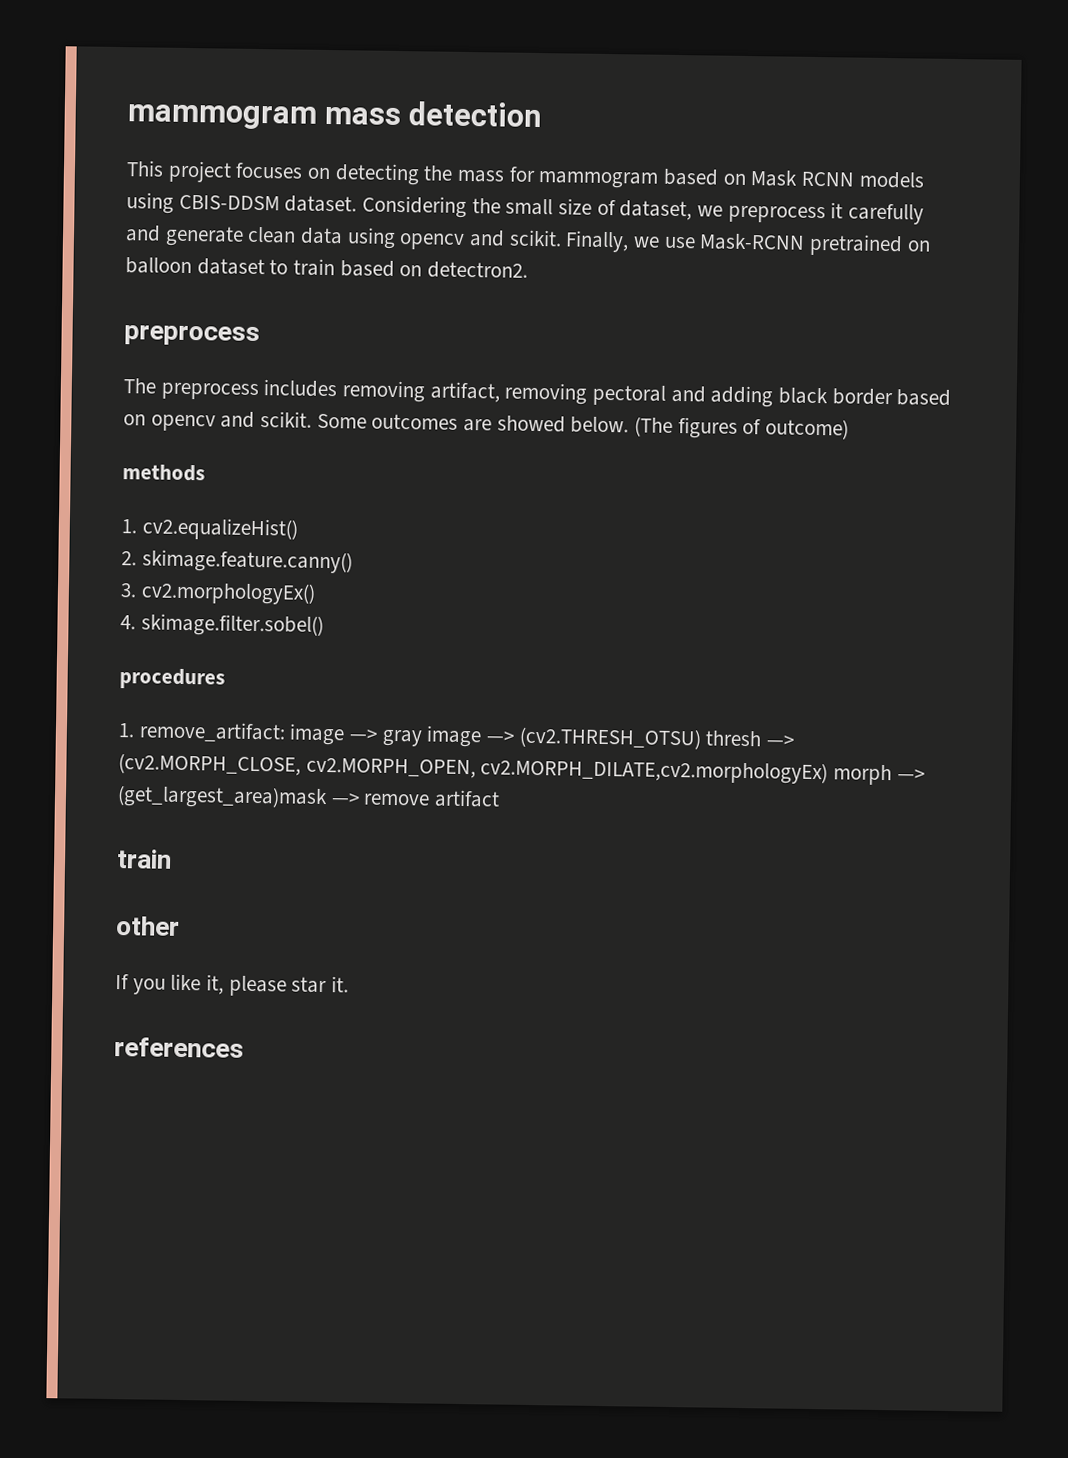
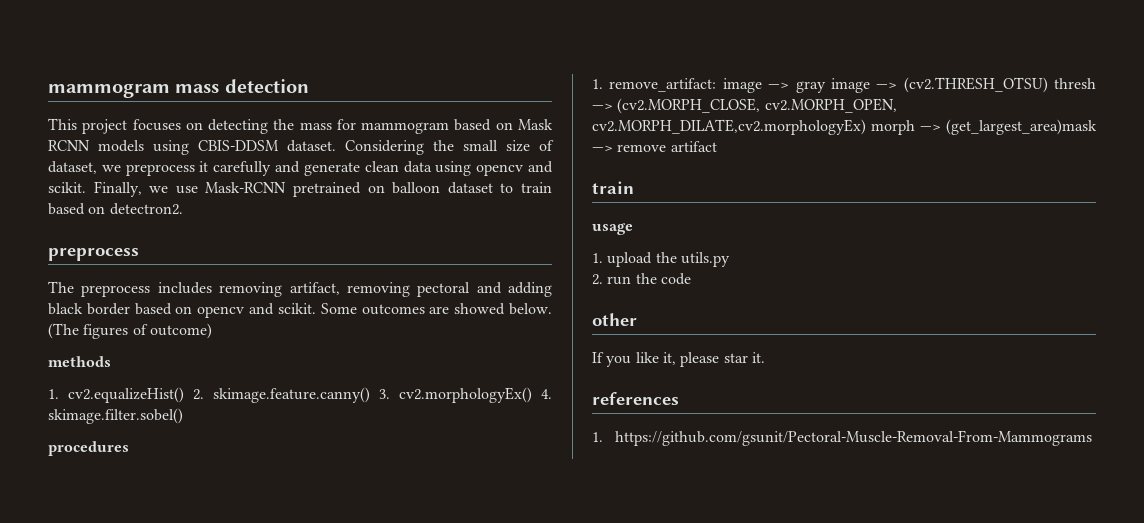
(298, 529) // -> (184, 395) none
(353, 561) // -> (370, 395) none
(316, 593) // -> (532, 395) none
(172, 859) none -> [592,223,633,235] [592,252,730,267] [592,273,691,285] // usage // 1. upload the utils.py // 2. run the code
(244, 1047) none -> [592,430,1093,446] // 1. https://github.com/gsunit/Pectoral-Muscle-Removal-From-Mammograms

